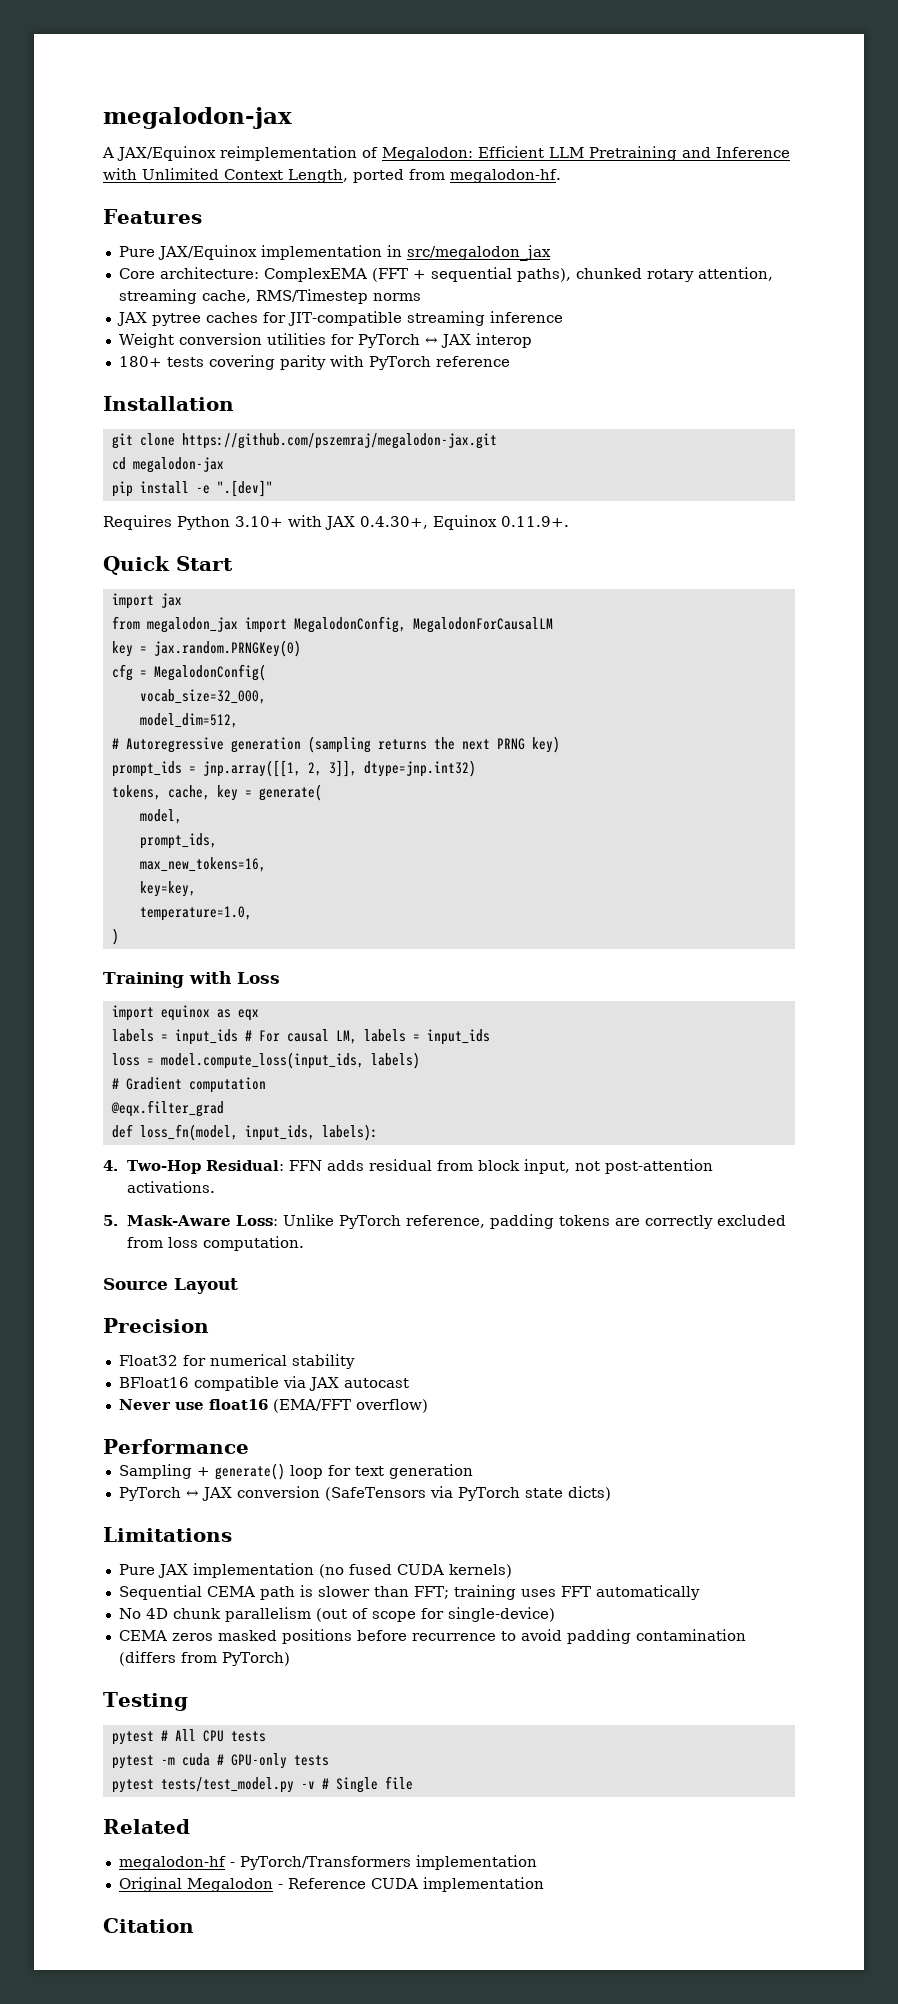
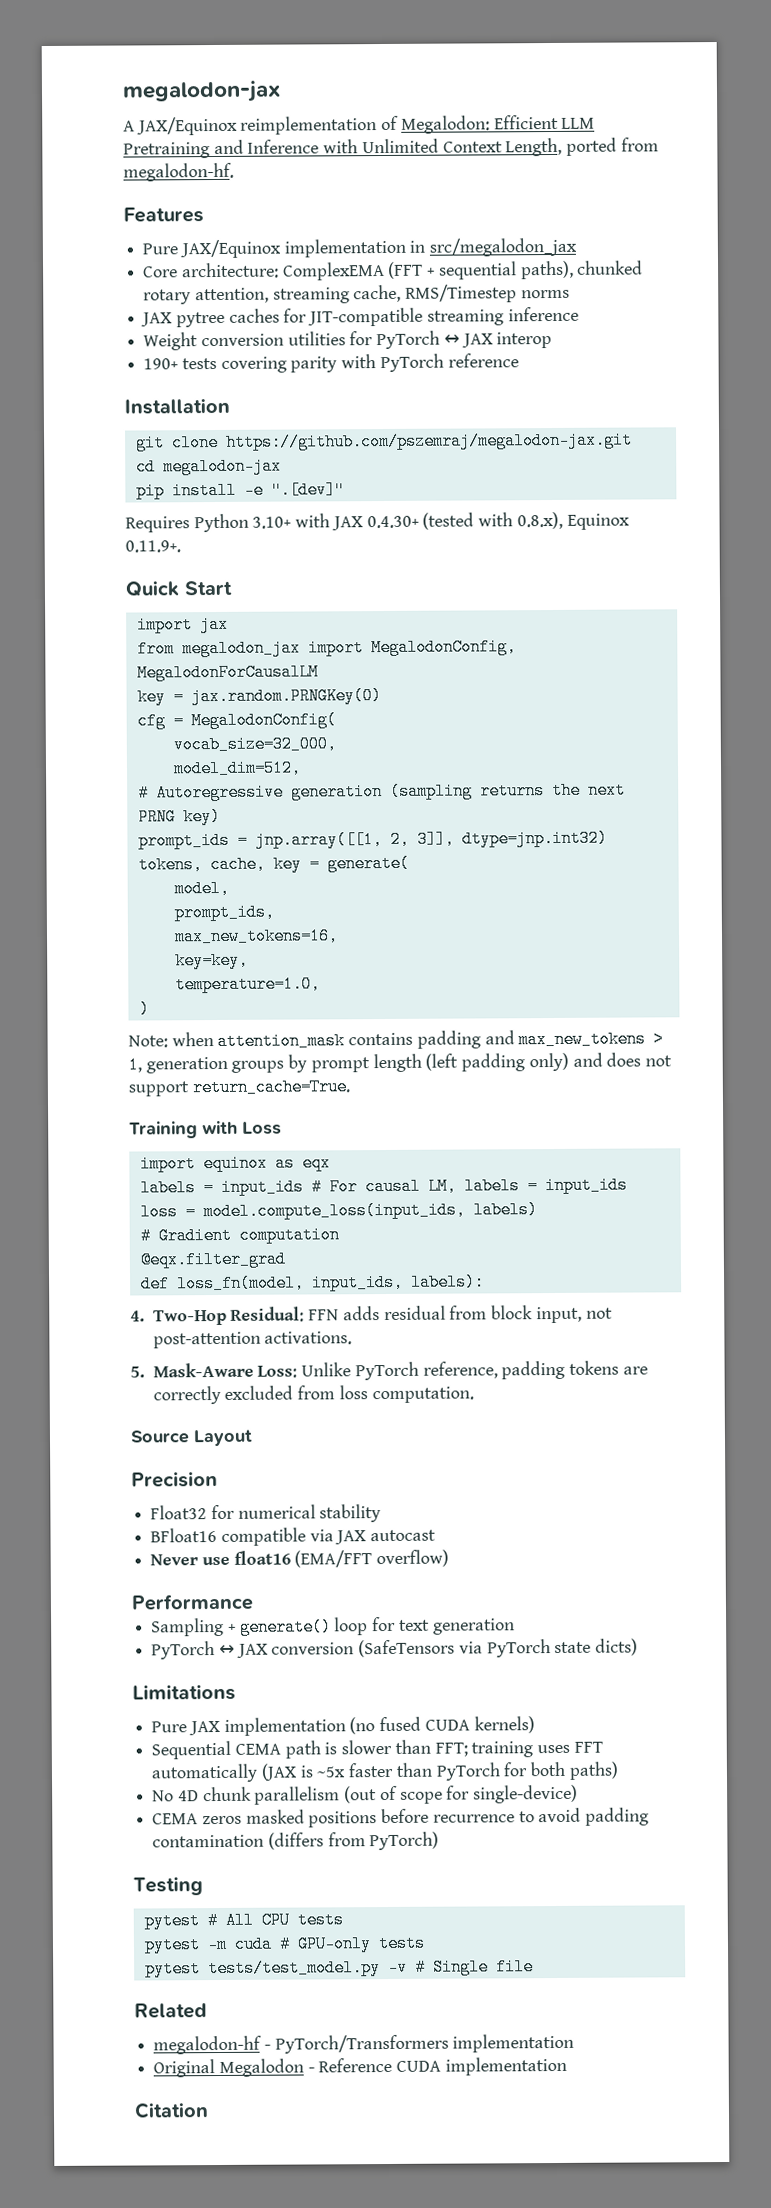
[118,356,162,367] 180+ -> [143,358,179,370] 190+
[360,516,428,529] 0.4.30+, -> [366,511,563,530] 0.4.30+ (tested with 0.8.x),
(119, 936) none -> [128,1030,665,1050] [128,1052,672,1074] [128,1078,350,1097] // Note: when attention_mask contains padding and max_new_tokens > 1, generation groups by prompt length (left padding only) and does not support return_cache=True.
(700, 1592) none -> [260,1761,619,1781] (JAX is ~5x faster than PyTorch for both paths)

